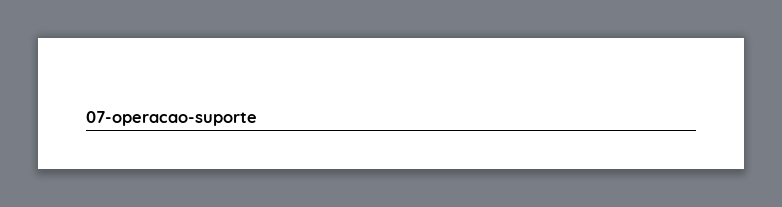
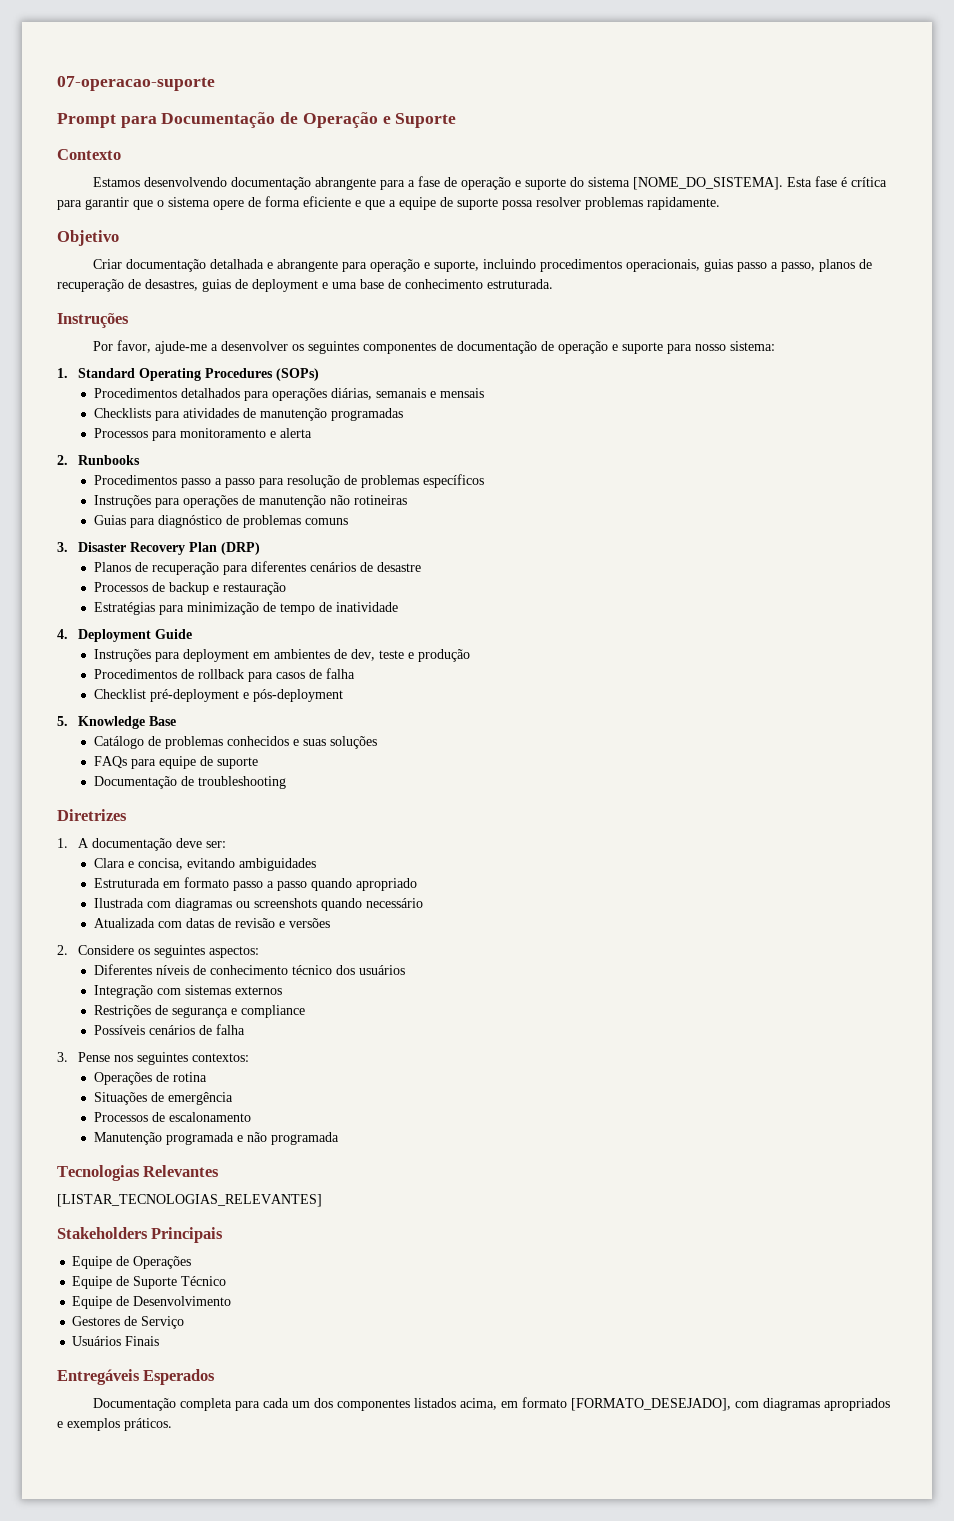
(257, 118) none -> [57,112,457,128] [57,149,121,160] [93,176,888,190] [57,196,720,210] [57,230,119,246] [93,259,873,272] [57,279,553,292] [57,313,129,328] [93,340,776,354] [57,368,320,381] [93,388,484,401] [93,408,403,421] [93,428,312,441] [57,455,141,465] [93,474,484,488] [93,495,407,508] [93,515,348,528] [57,542,261,555] [93,561,421,575] [93,582,286,595] [93,602,398,615] [57,629,193,642] [93,649,470,662] [93,668,355,682] [93,689,343,702] [57,716,177,729] [93,736,377,749] [93,756,258,769] [93,776,286,789] [57,809,127,821] [57,838,227,851] [93,858,316,871] [93,877,417,891] [93,898,423,911] [93,918,330,928] [57,945,260,958] [93,964,405,975] [93,985,282,998] [93,1005,305,1018] [93,1024,245,1035] [57,1052,250,1065] [93,1072,207,1085] [93,1092,233,1105] [93,1112,251,1122] [93,1132,339,1145] [57,1165,220,1181] [57,1194,322,1207] [57,1227,224,1243] [72,1256,192,1269] [72,1276,227,1289] [72,1296,232,1309] [72,1316,185,1329] [72,1336,160,1346] [57,1369,216,1385] [93,1397,891,1411] [57,1418,172,1431] // Prompt para Documentação de Operação e Suporte // Contexto // Estamos desenvolvendo documentação abrangente para a fase de operação e suporte do sistema [NOME_DO_SISTEMA]. Esta fase é crítica para garantir que o sistema opere de forma eficiente e que a equipe de suporte possa resolver problemas rapidamente. // Objetivo // Criar documentação detalhada e abrangente para operação e suporte, incluindo procedimentos operacionais, guias passo a passo, planos de recuperação de desastres, guias de deployment e uma base de conhecimento estruturada. // Instruções // Por favor, ajude-me a desenvolver os seguintes componentes de documentação de operação e suporte para nosso sistema: // 1. Standard Operating Procedures (SOPs) // Procedimentos detalhados para operações diárias, semanais e mensais // Checklists para atividades de manutenção programadas // Processos para monitoramento e alerta // 2. Runbooks // Procedimentos passo a passo para resolução de problemas específicos // Instruções para operações de manutenção não rotineiras // Guias para diagnóstico de problemas comuns // 3. Disaster Recovery Plan (DRP) // Planos de recuperação para diferentes cenários de desastre // Processos de backup e restauração // Estratégias para minimização de tempo de inatividade // 4. Deployment Guide // Instruções para deployment em ambientes de dev, teste e produção // Procedimentos de rollback para casos de falha // Checklist pré-deployment e pós-deployment // 5. Knowledge Base // Catálogo de problemas conhecidos e suas soluções // FAQs para equipe de suporte // Documentação de troubleshooting // Diretrizes // 1. A documentação deve ser: // Clara e concisa, evitando ambiguidades // Estruturada em formato passo a passo quando apropriado // Ilustrada com diagramas ou screenshots quando necessário // Atualizada com datas de revisão e versões // 2. Considere os seguintes aspectos: // Diferentes níveis de conhecimento técnico dos usuários // Integração com sistemas externos // Restrições de segurança e compliance // Possíveis cenários de falha // 3. Pense nos seguintes contextos: // Operações de rotina // Situações de emergência // Processos de escalonamento // Manutenção programada e não programada // Tecnologias Relevantes // [LISTAR_TECNOLOGIAS_RELEVANTES] // Stakeholders Principais // Equipe de Operações // Equipe de Suporte Técnico // Equipe de Desenvolvimento // Gestores de Serviço // Usuários Finais // Entregáveis Esperados // Documentação completa para cada um dos componentes listados acima, em formato [FORMATO_DESEJADO], com diagramas apropriados e exemplos práticos.

